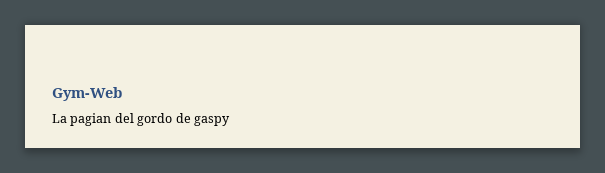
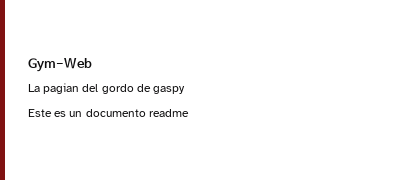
(230, 121) none -> [28,109,189,117] // Este es un documento readme

